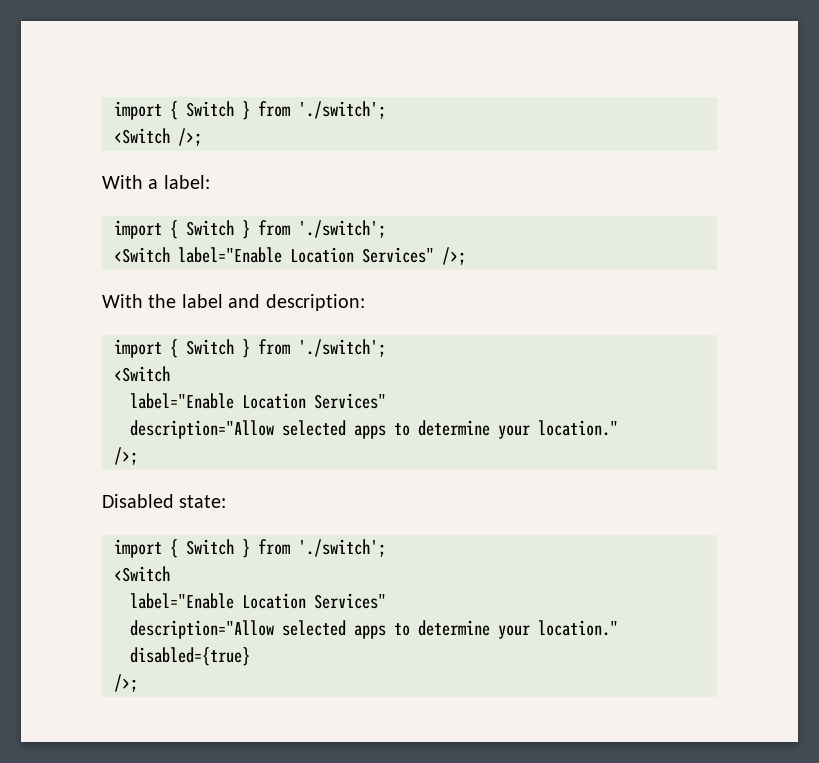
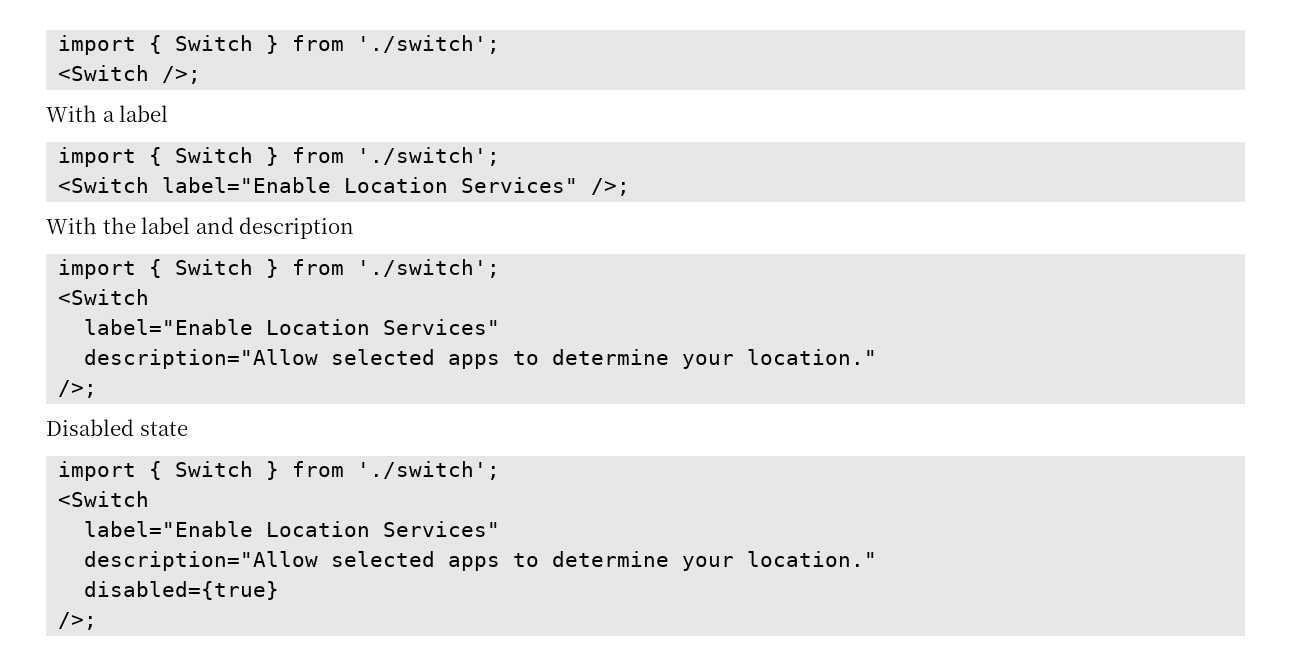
[163,175,210,189] label: -> [119,105,169,122] label
[265,294,365,311] description: -> [239,217,355,239] description
[179,495,227,508] state: -> [139,421,188,436] state

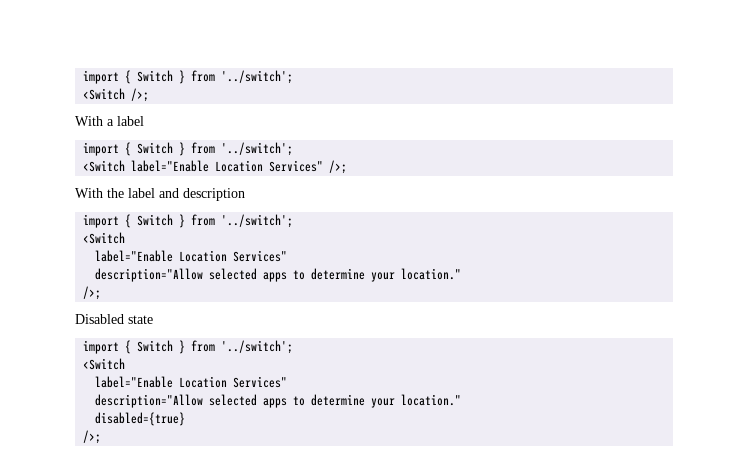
[58,35,501,55] import { Switch } from './switch'; -> [83,70,294,84] import { Switch } from '../switch';
[357,147,501,166] './switch'; -> [221,142,294,156] '../switch';
[357,259,501,278] './switch'; -> [221,214,294,228] '../switch';
[357,461,501,480] './switch'; -> [221,340,294,354] '../switch';

